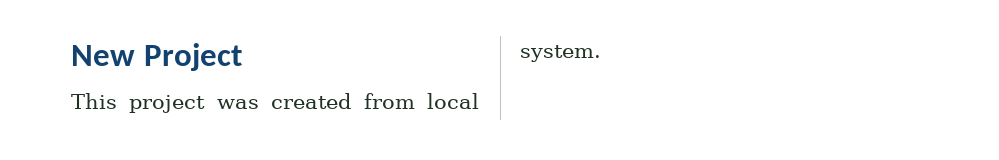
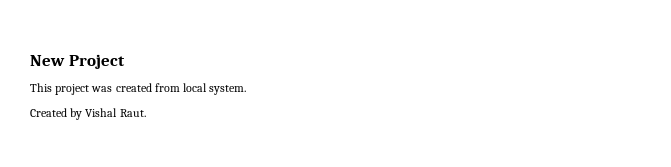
(601, 53) none -> [30,108,146,120] // Created by Vishal Raut.

